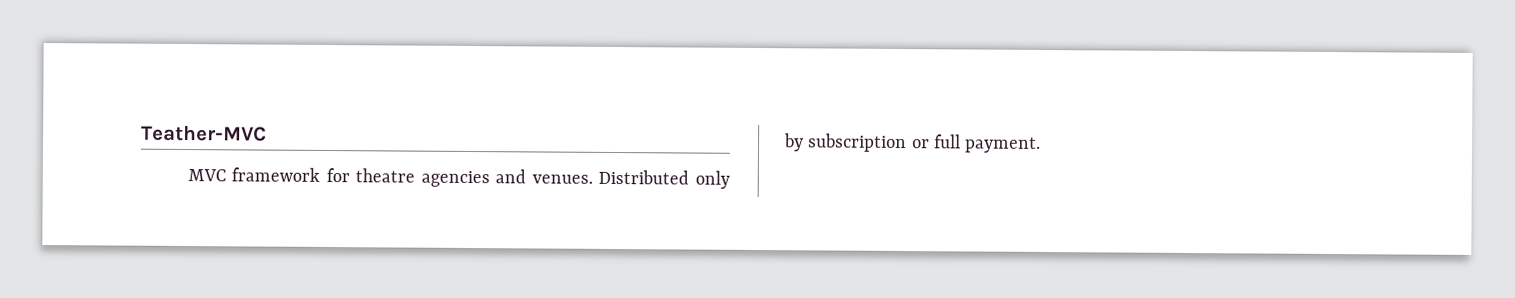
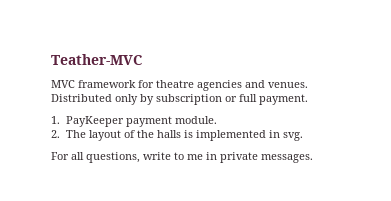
(1042, 144) none -> [51,116,217,127] [51,130,303,141] [51,152,313,163] // 1. PayKeeper payment module. // 2. The layout of the halls is implemented in svg. // For all questions, write to me in private messages.

